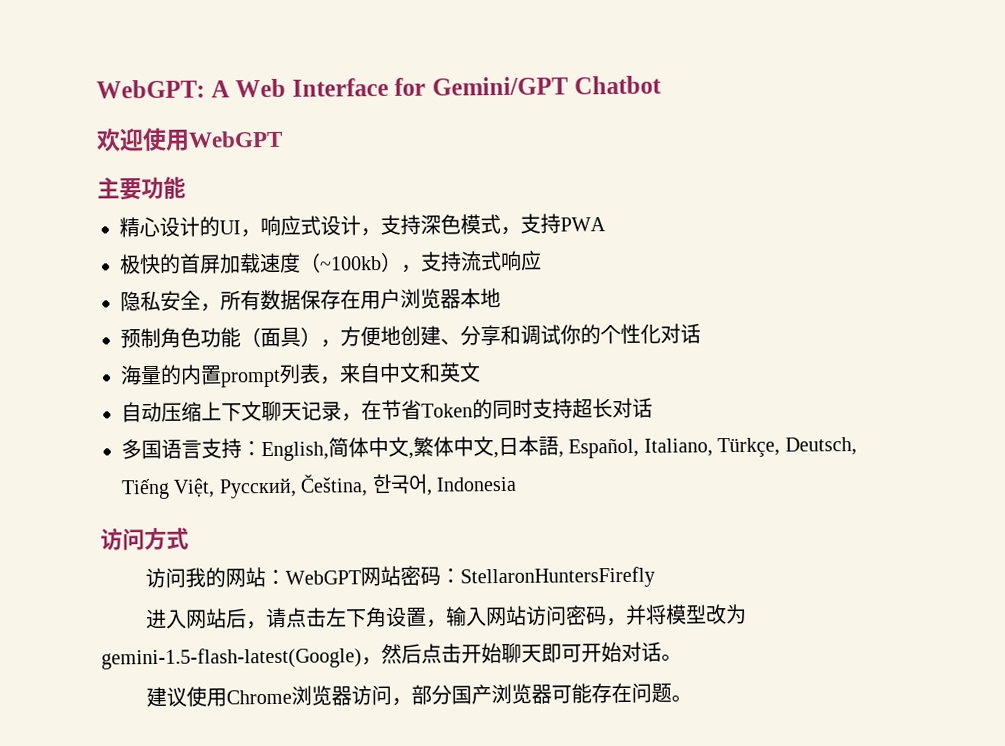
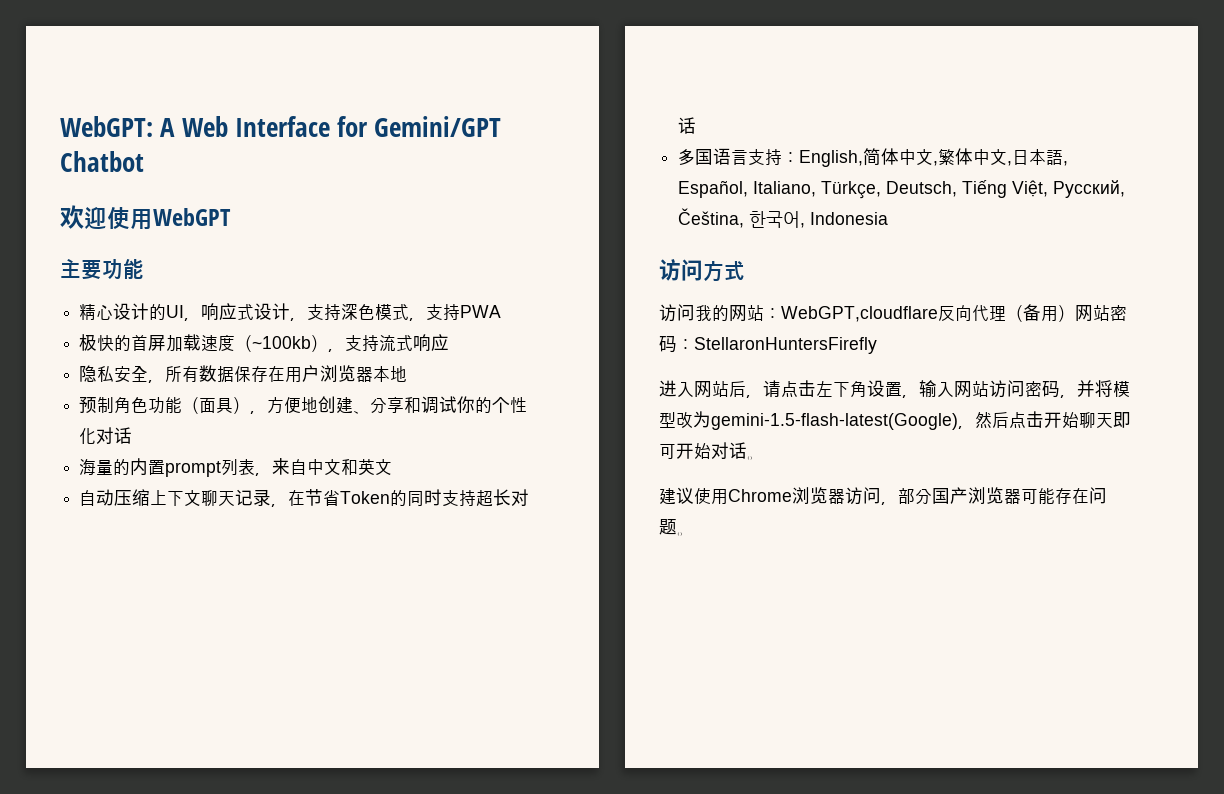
[285,570,362,585] WebGPT -> [781,304,1075,322] WebGPT,cloudflare反向代理（备用）

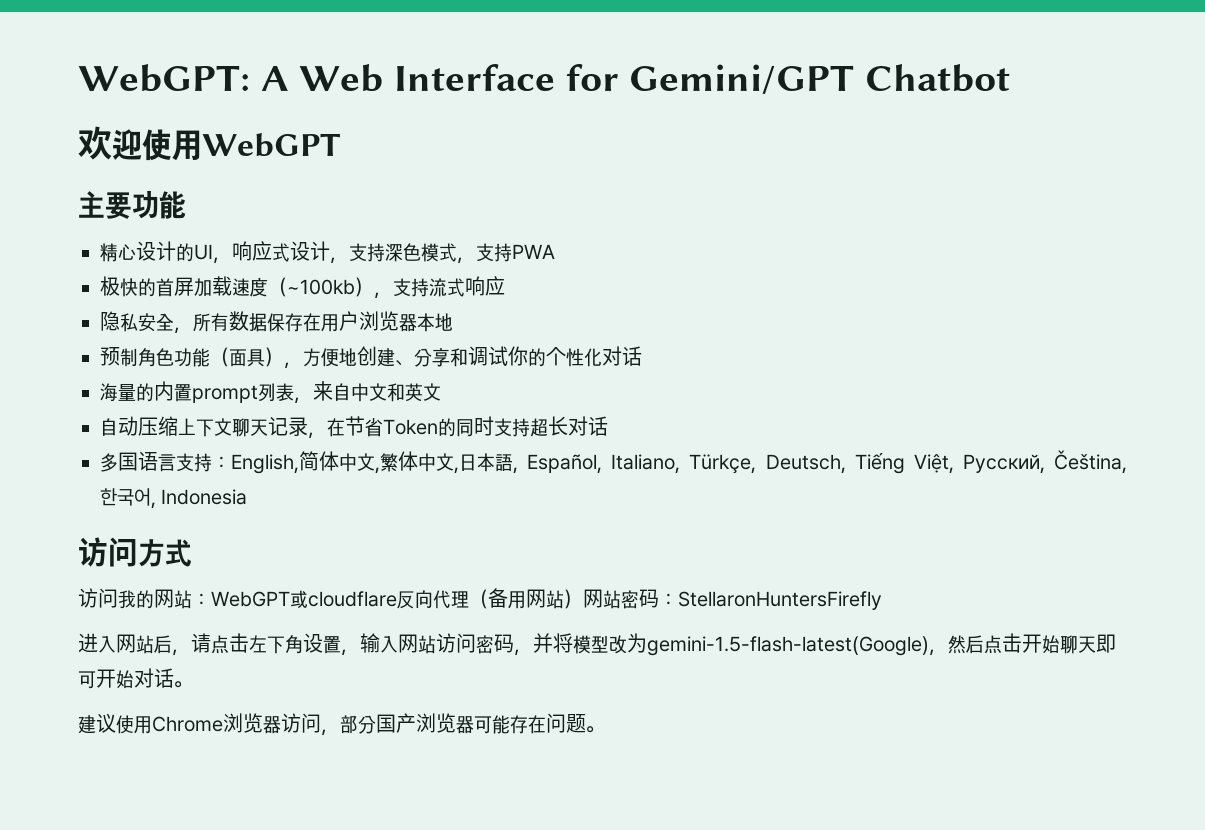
[781,306,938,322] WebGPT,cloudflare -> [211,590,397,609] WebGPT或cloudflare
(1058, 313) none -> [526,589,564,609] 网站

